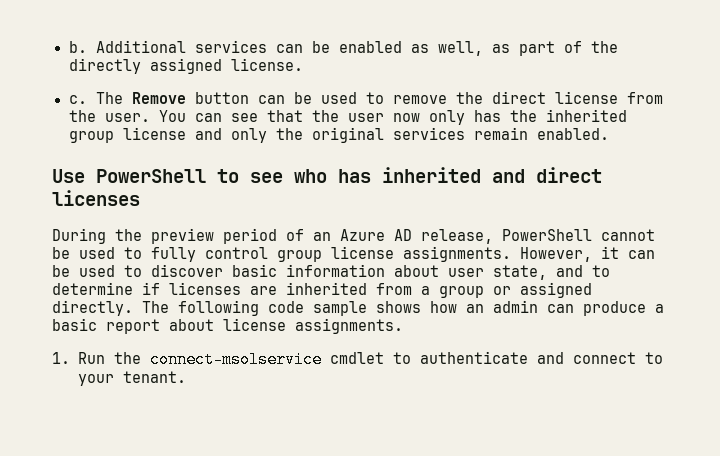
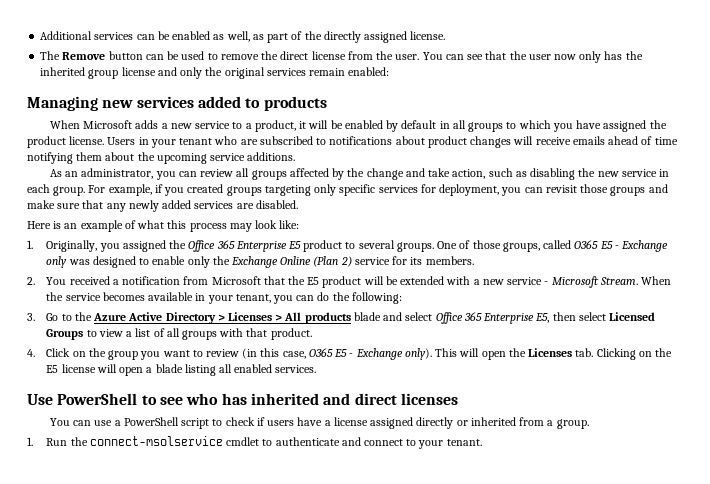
[68,41,87,53] b. -> (40, 35) none
[68,95,87,104] c. -> (446, 35) none
[536,128,609,140] enabled. -> [348,67,390,76] [27,96,327,111] [50,120,667,132] [27,136,678,148] [27,152,296,164] [50,168,670,180] [27,184,668,196] [27,200,298,212] [27,220,300,232] [27,240,669,252] [46,256,474,268] [27,276,672,288] [46,292,402,304] [27,312,656,324] [46,328,312,340] [27,348,673,360] [46,364,317,376] enabled: // Managing new services added to products // When Microsoft adds a new service to a product, it will be enabled by default in all groups to which you have assigned the product license. Users in your tenant who are subscribed to notifications about product changes will receive emails ahead of time notifying them about the upcoming service additions. // As an administrator, you can review all groups affected by the change and take action, such as disabling the new service in each group. For example, if you created groups targeting only specific services for deployment, you can revisit those groups and make sure that any newly added services are disabled. // Here is an example of what this process may look like: // 1. Originally, you assigned the Office 365 Enterprise E5 product to several groups. One of those groups, called O365 E5 - Exchange only was designed to enable only the Exchange Online (Plan 2) service for its members. // 2. You received a notification from Microsoft that the E5 product will be extended with a new service - Microsoft Stream. When the service becomes available in your tenant, you can do the following: // 3. Go to the Azure Active Directory > Licenses > All products blade and select Office 365 Enterprise E5, then select Licensed Groups to view a list of all groups with that product. // 4. Click on the group you want to review (in this case, O365 E5 - Exchange only). This will open the Licenses tab. Clicking on the E5 license will open a blade listing all enabled services.
[52,228,655,244] [52,246,655,262] [52,264,610,280] [52,282,592,298] [52,300,664,316] [52,318,403,334] During the preview period of an Azure AD release, PowerShell cannot be used to fully control group license assignments. However, it can be used to discover basic information about user state, and to determine if licenses are inherited from a group or assigned directly. The following code sample shows how an admin can produce a basic report about license assignments. -> [50,417,589,429] You can use a PowerShell script to check if users have a license assigned directly or inherited from a group.

